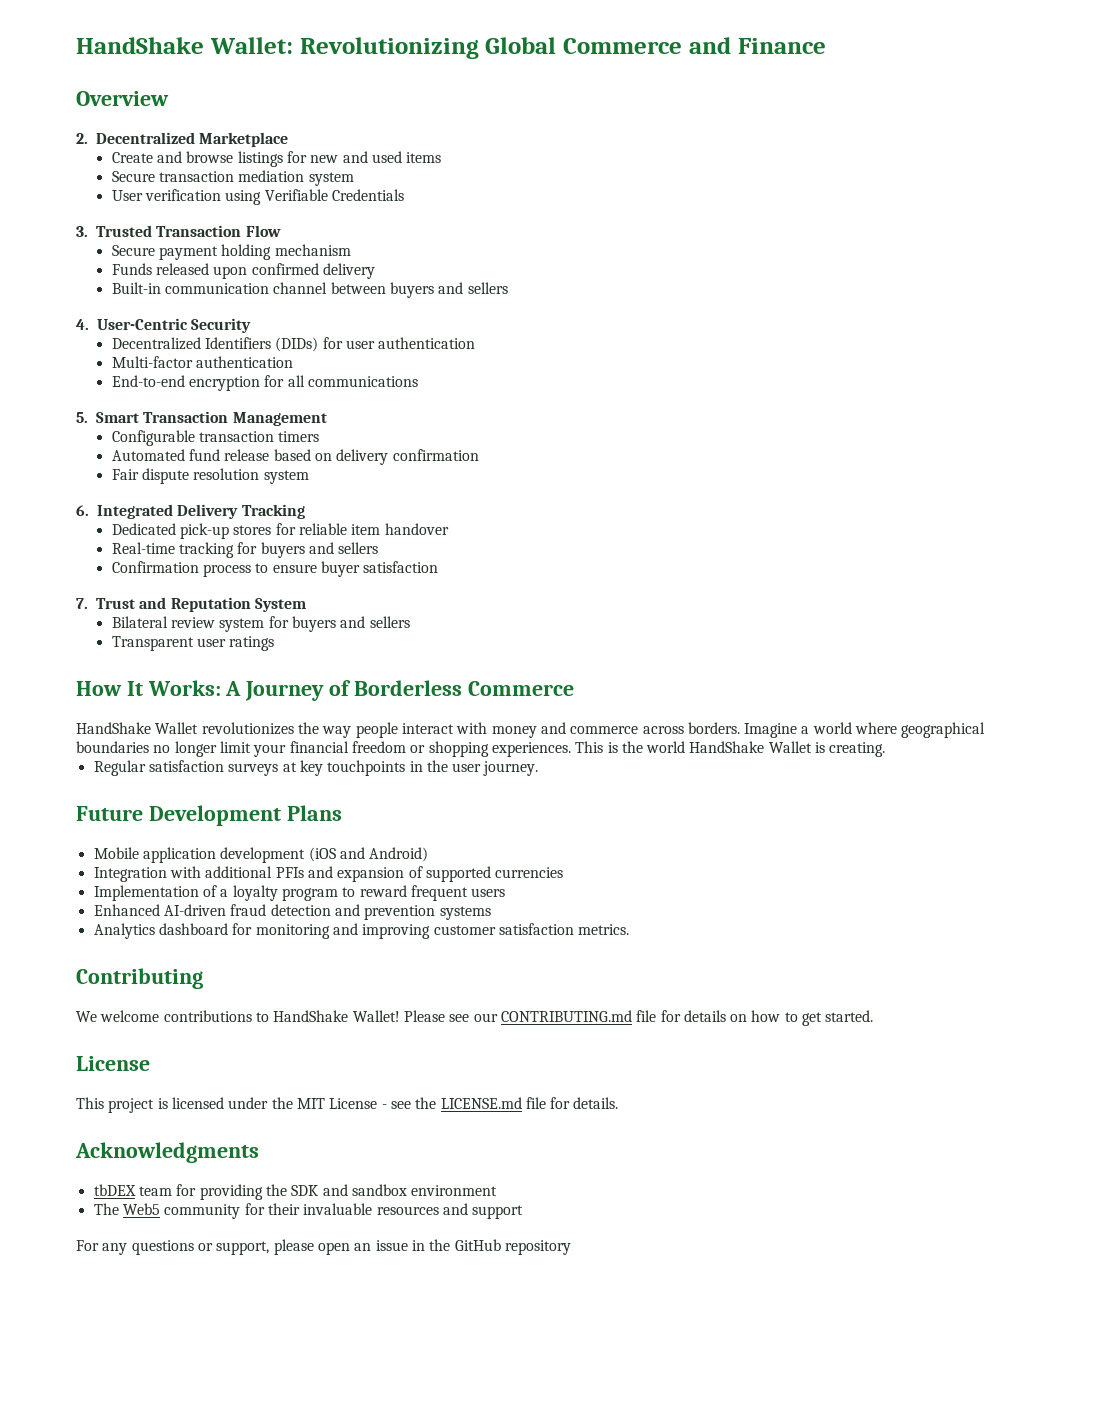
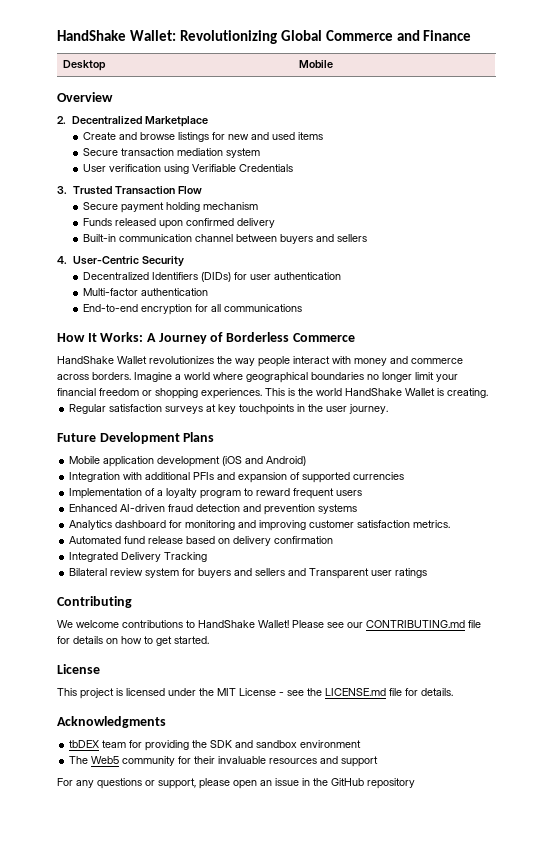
(826, 46) none -> [62,60,106,71] [298,60,333,68] // Desktop | Mobile
[76,411,327,426] [111,430,320,446] [111,449,479,465] [111,468,309,484] [76,504,305,519] [111,523,449,539] [111,542,379,558] [111,561,439,577] [76,597,306,612] [111,616,410,632] [111,636,275,651] // 5. Smart Transaction Management // Configurable transaction timers // Automated fund release based on delivery confirmation // Fair dispute resolution system // 6. Integrated Delivery Tracking // Dedicated pick-up stores for reliable item handover // Real-time tracking for buyers and sellers // Confirmation process to ensure buyer satisfaction // 7. Trust and Reputation System // Bilateral review system for buyers and sellers // Transparent user ratings -> (303, 308) none
(630, 929) none -> [69,536,334,546] [69,552,208,562] [69,568,428,579] // Automated fund release based on delivery confirmation // Integrated Delivery Tracking // Bilateral review system for buyers and sellers and Transparent user ratings

